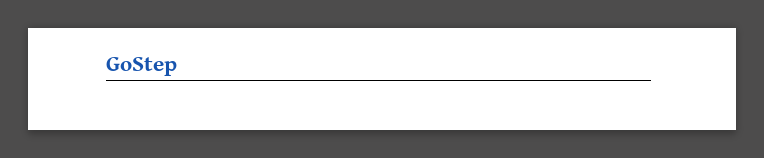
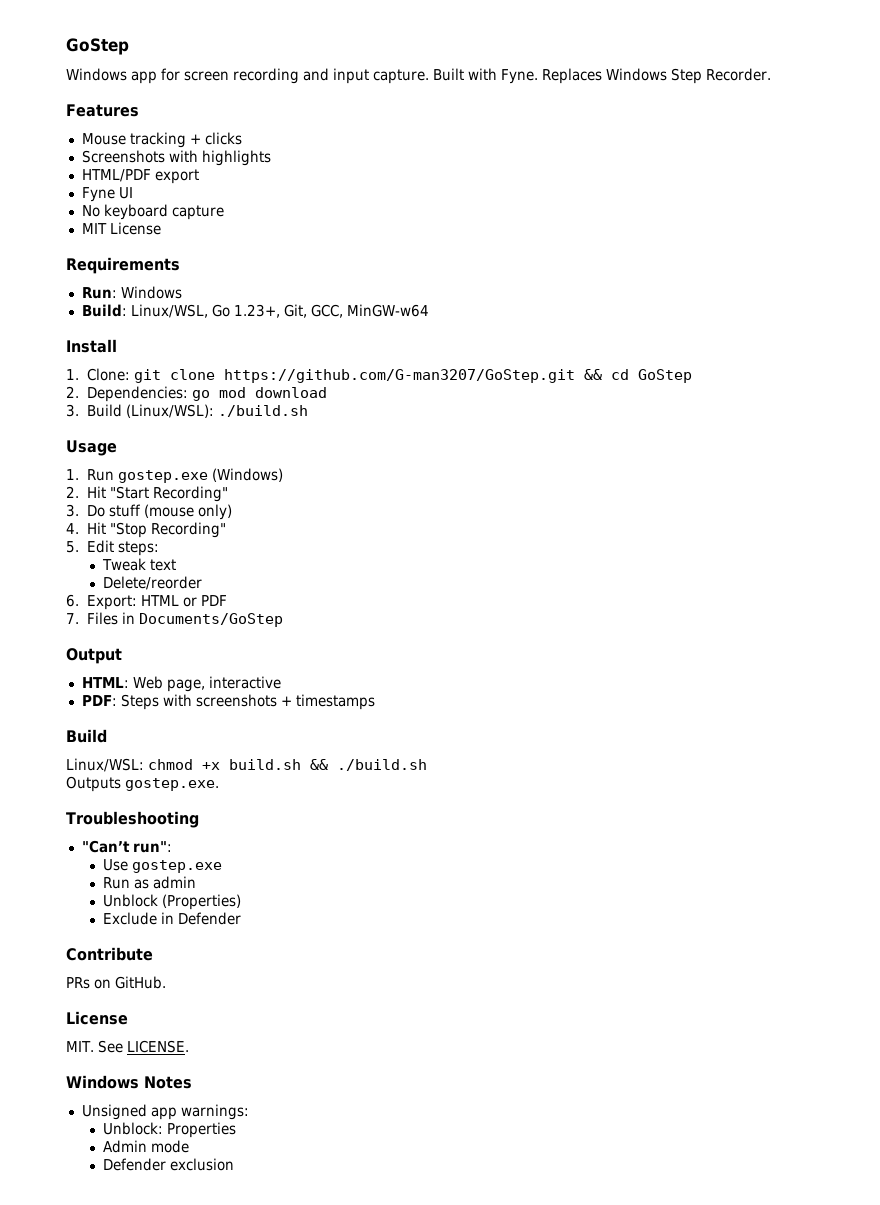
[106,57,177,76] GoStep -> [66,38,129,55] [66,68,771,84] [66,104,139,117] [81,132,242,148] [81,150,271,166] [81,169,199,184] [81,187,133,202] [81,204,224,220] [81,222,161,235] [66,257,180,274] [81,286,182,299] [81,304,429,318] [66,339,117,353] [66,368,693,383] [66,386,328,402] [66,404,309,418] [66,440,117,456] [66,468,284,483] [66,486,229,502] [66,504,233,520] [66,522,227,538] [66,540,160,556] [102,558,177,571] [103,576,203,590] [66,594,228,610] [66,612,284,627] [66,648,122,664] [81,676,281,692] [81,694,375,710] [66,729,107,743] [66,758,427,772] [66,776,219,792] [66,811,199,828] [81,840,172,853] [103,859,223,873] [103,876,197,889] [103,894,242,910] [103,912,242,925] [66,947,153,961] [66,976,166,989] [66,1011,128,1025] [66,1040,189,1053] [66,1075,192,1089] [81,1104,249,1120] [103,1122,237,1138] [103,1140,190,1153] [103,1158,235,1171] GoStep // Windows app for screen recording and input capture. Built with Fyne. Replaces Windows Step Recorder. // Features // Mouse tracking + clicks // Screenshots with highlights // HTML/PDF export // Fyne UI // No keyboard capture // MIT License // Requirements // Run: Windows // Build: Linux/WSL, Go 1.23+, Git, GCC, MinGW-w64 // Install // 1. Clone: git clone https://github.com/G-man3207/GoStep.git && cd GoStep // 2. Dependencies: go mod download // 3. Build (Linux/WSL): ./build.sh // Usage // 1. Run gostep.exe (Windows) // 2. Hit "Start Recording" // 3. Do stuff (mouse only) // 4. Hit "Stop Recording" // 5. Edit steps: // Tweak text // Delete/reorder // 6. Export: HTML or PDF // 7. Files in Documents/GoStep // Output // HTML: Web page, interactive // PDF: Steps with screenshots + timestamps // Build // Linux/WSL: chmod +x build.sh && ./build.sh // Outputs gostep.exe. // Troubleshooting // "Can’t run": // Use gostep.exe // Run as admin // Unblock (Properties) // Exclude in Defender // Contribute // PRs on GitHub. // License // MIT. See LICENSE. // Windows Notes // Unsigned app warnings: // Unblock: Properties // Admin mode // Defender exclusion

